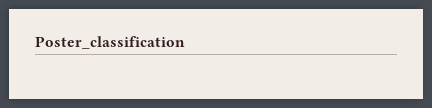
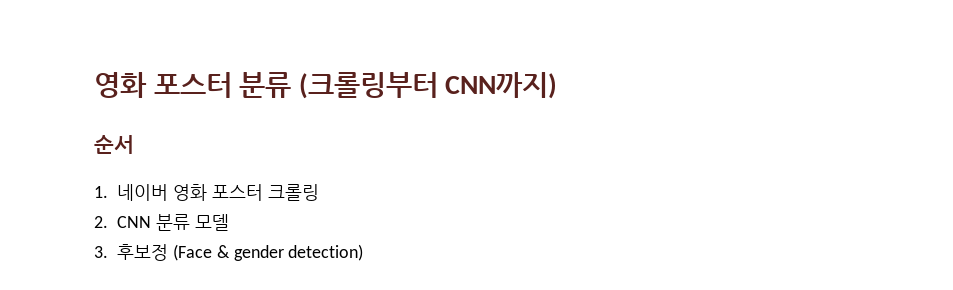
[35,36,185,49] Poster_classification -> [94,72,558,99] [94,135,134,154] [94,184,319,201] [94,214,229,231] [94,244,364,261] 영화 포스터 분류 (크롤링부터 CNN까지) // 순서 // 1. 네이버 영화 포스터 크롤링 // 2. CNN 분류 모델 // 3. 후보정 (Face & gender detection)

